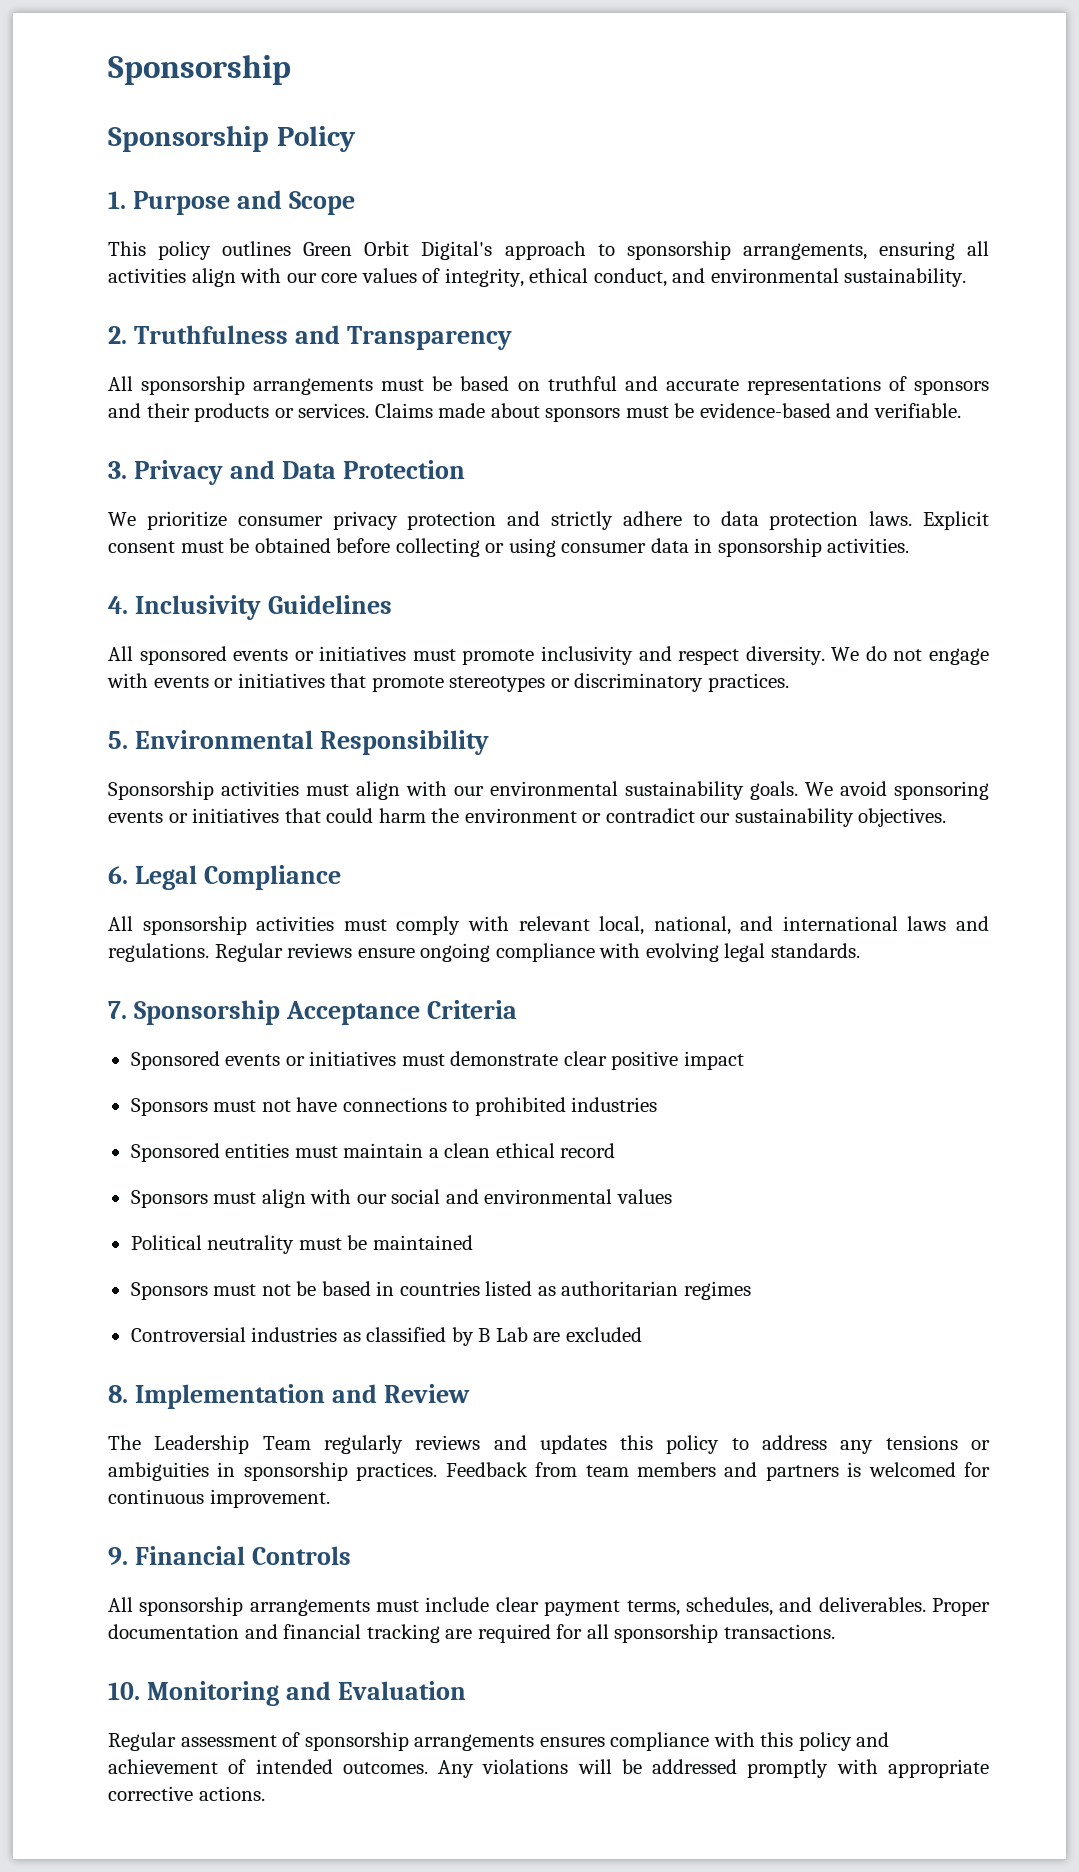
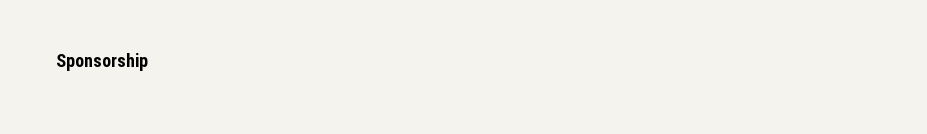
[108,55,291,85] [108,125,356,152] [108,190,355,215] [108,241,989,260] [108,268,967,287] [108,325,512,350] [108,376,990,395] [108,403,961,422] [108,460,465,485] [108,511,990,530] [108,538,910,557] [108,595,392,620] [108,646,989,665] [107,673,789,692] [108,730,489,755] [108,781,989,800] [108,808,947,827] [108,865,341,890] [108,916,990,935] [108,943,860,962] [108,1000,517,1025] [130,1051,744,1070] [130,1097,658,1116] [130,1143,616,1162] [130,1189,672,1208] [130,1235,473,1254] [130,1281,751,1300] [130,1327,642,1346] [108,1384,470,1409] [108,1435,990,1454] [108,1462,990,1481] [108,1489,330,1508] [108,1546,351,1565] [108,1597,991,1616] [108,1624,835,1643] [108,1681,466,1706] [108,1732,890,1751] [108,1759,989,1778] [108,1786,265,1801] Sponsorship // Sponsorship Policy // 1. Purpose and Scope // This policy outlines Green Orbit Digital's approach to sponsorship arrangements, ensuring all activities align with our core values of integrity, ethical conduct, and environmental sustainability. // 2. Truthfulness and Transparency // All sponsorship arrangements must be based on truthful and accurate representations of sponsors and their products or services. Claims made about sponsors must be evidence-based and verifiable. // 3. Privacy and Data Protection // We prioritize consumer privacy protection and strictly adhere to data protection laws. Explicit consent must be obtained before collecting or using consumer data in sponsorship activities. // 4. Inclusivity Guidelines // All sponsored events or initiatives must promote inclusivity and respect diversity. We do not engage with events or initiatives that promote stereotypes or discriminatory practices. // 5. Environmental Responsibility // Sponsorship activities must align with our environmental sustainability goals. We avoid sponsoring events or initiatives that could harm the environment or contradict our sustainability objectives. // 6. Legal Compliance // All sponsorship activities must comply with relevant local, national, and international laws and regulations. Regular reviews ensure ongoing compliance with evolving legal standards. // 7. Sponsorship Acceptance Criteria // Sponsored events or initiatives must demonstrate clear positive impact // Sponsors must not have connections to prohibited industries // Sponsored entities must maintain a clean ethical record // Sponsors must align with our social and environmental values // Political neutrality must be maintained // Sponsors must not be based in countries listed as authoritarian regimes // Controversial industries as classified by B Lab are excluded // 8. Implementation and Review // The Leadership Team regularly reviews and updates this policy to address any tensions or ambiguities in sponsorship practices. Feedback from team members and partners is welcomed for continuous improvement. // 9. Financial Controls // All sponsorship arrangements must include clear payment terms, schedules, and deliverables. Proper documentation and financial tracking are required for all sponsorship transactions. // 10. Monitoring and Evaluation // Regular assessment of sponsorship arrangements ensures compliance with this policy and achievement of intended outcomes. Any violations will be addressed promptly with appropriate corrective actions. -> [56,53,148,71] Sponsorship

